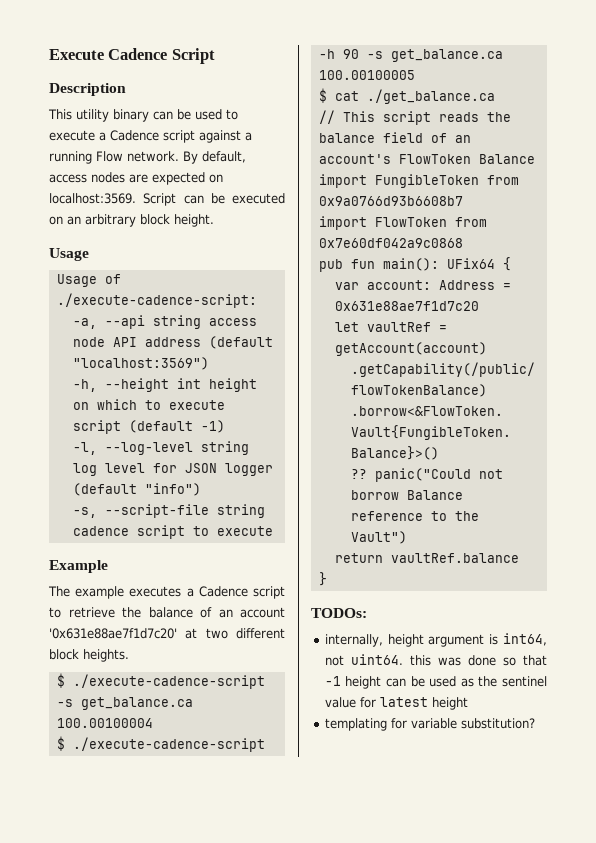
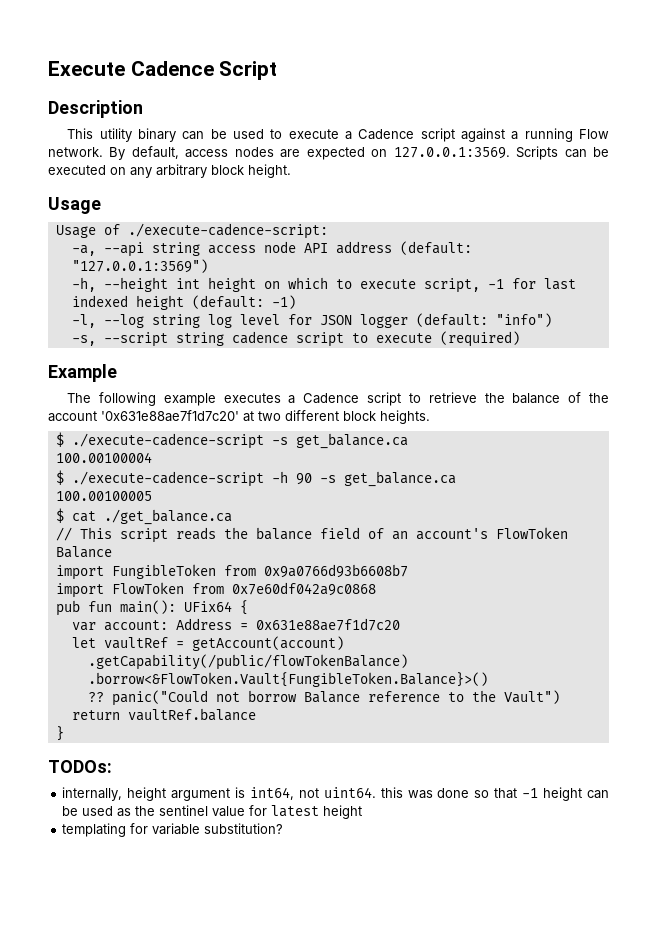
[49,193,177,206] localhost:3569. Script -> [393,146,559,160] 127.0.0.1:3569. Scripts
[67,216,81,225] an -> [130,167,152,178] any
[208,336,273,349] [72,357,209,370] (default "localhost:3569") -> [399,241,472,255] [71,259,208,273] (default: "127.0.0.1:3569")
[72,420,193,434] script (default -> [423,278,576,293] [71,295,264,310] script, -1 for last indexed height (default:
[104,442,193,455] --log-level -> [103,314,144,328] --log
[72,483,137,496] (default -> [415,313,488,327] (default:
[104,504,209,518] --script-file -> [103,332,168,347] --script
(273, 531) none -> [439,331,520,347] (required)
(70, 591) none -> [99,392,157,406] following
[218,609,233,618] an -> [589,393,609,403] the

